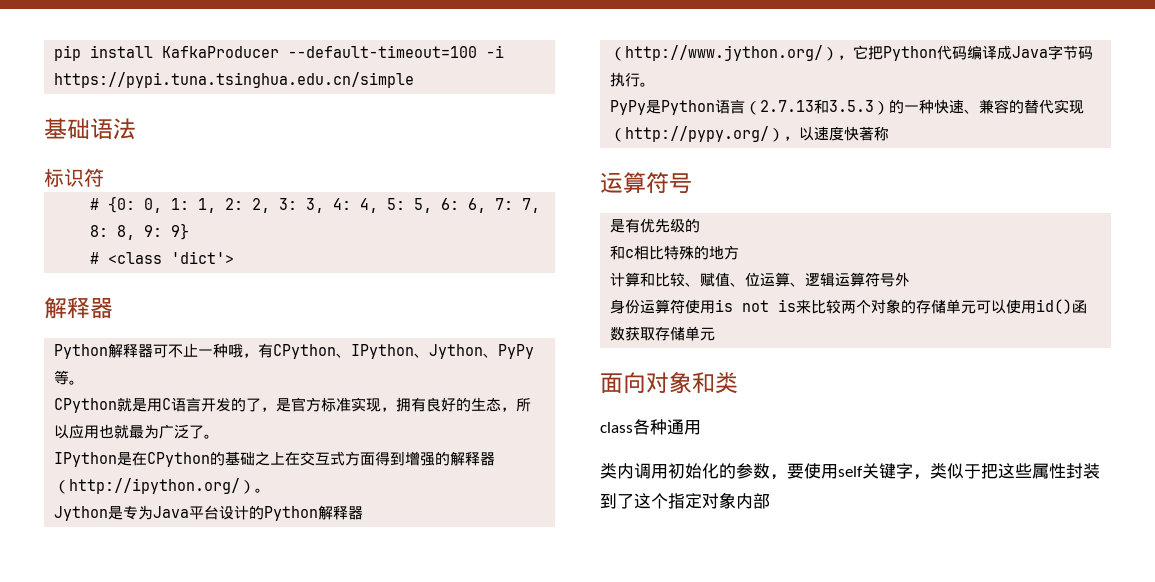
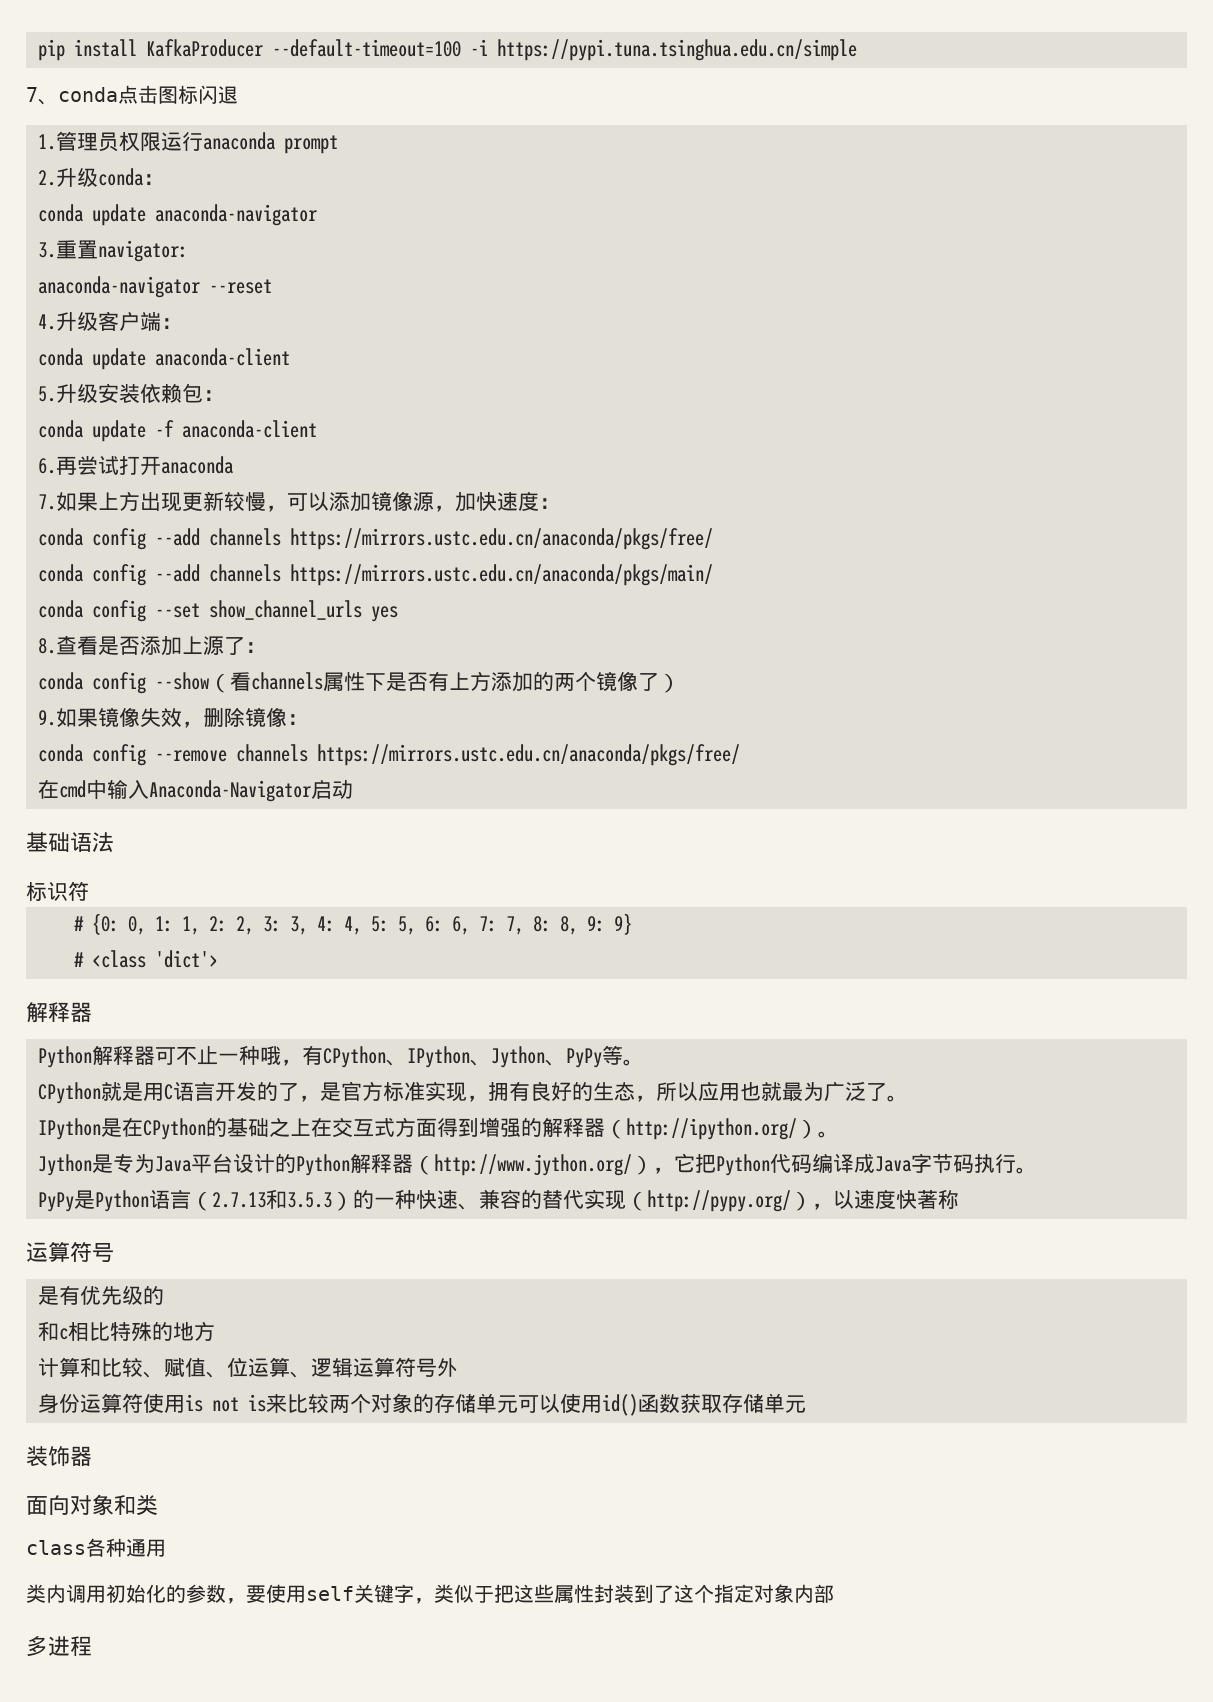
(415, 80) none -> [26,85,238,105] [38,131,338,154] [38,168,164,187] [38,204,317,226] [38,240,188,262] [38,276,272,298] [38,311,182,331] [38,348,290,370] [38,383,224,403] [38,420,317,442] [38,456,234,476] [38,491,560,512] [38,528,713,550] [38,564,713,586] [38,600,398,622] [38,635,266,656] [38,671,680,694] [38,707,308,728] [38,744,740,766] [38,779,353,802] // 7、conda点击图标闪退 // 1.管理员权限运行anaconda prompt // 2.升级conda： // conda update anaconda-navigator // 3.重置navigator: // anaconda-navigator --reset // 4.升级客户端： // conda update anaconda-client // 5.升级安装依赖包： // conda update -f anaconda-client // 6.再尝试打开anaconda // 7.如果上方出现更新较慢，可以添加镜像源，加快速度： // conda config --add channels https://mirrors.ustc.edu.cn/anaconda/pkgs/free/ // conda config --add channels https://mirrors.ustc.edu.cn/anaconda/pkgs/main/ // conda config --set show_channel_urls yes // 8.查看是否添加上源了： // conda config --show（看channels属性下是否有上方添加的两个镜像了） // 9.如果镜像失效，删除镜像： // conda config --remove channels https://mirrors.ustc.edu.cn/anaconda/pkgs/free/ // 在cmd中输入Anaconda-Navigator启动
(716, 334) none -> [26,1446,92,1467] // 装饰器
(770, 501) none -> [26,1636,92,1657] // 多进程

